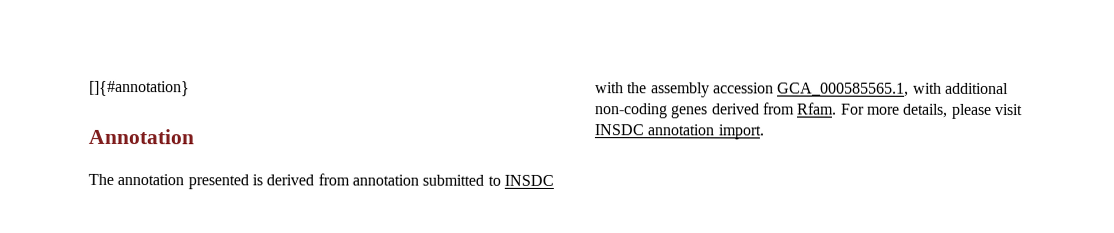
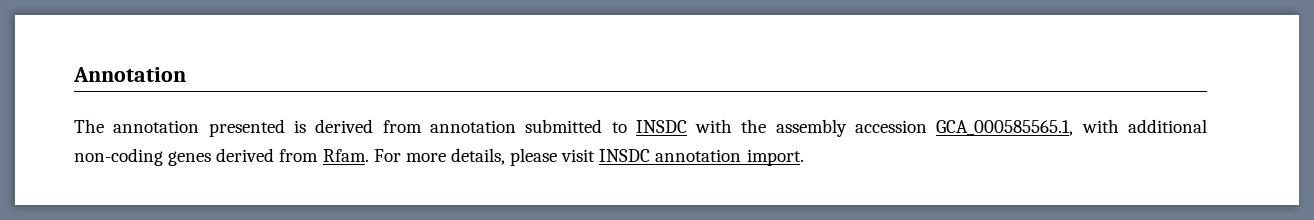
[89,80,190,97] []{#annotation} // -> (73, 74) none

